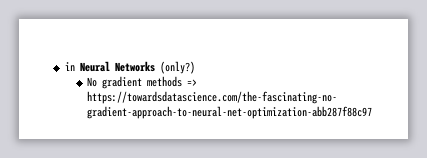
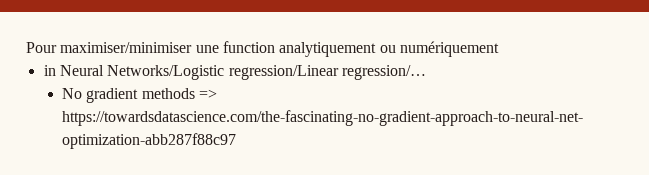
[64,61,195,74] in Neural Networks (only?) -> [26,41,499,57] [43,65,426,80] Pour maximiser/minimiser une function analytiquement ou numériquement // in Neural Networks/Logistic regression/Linear regression/…

